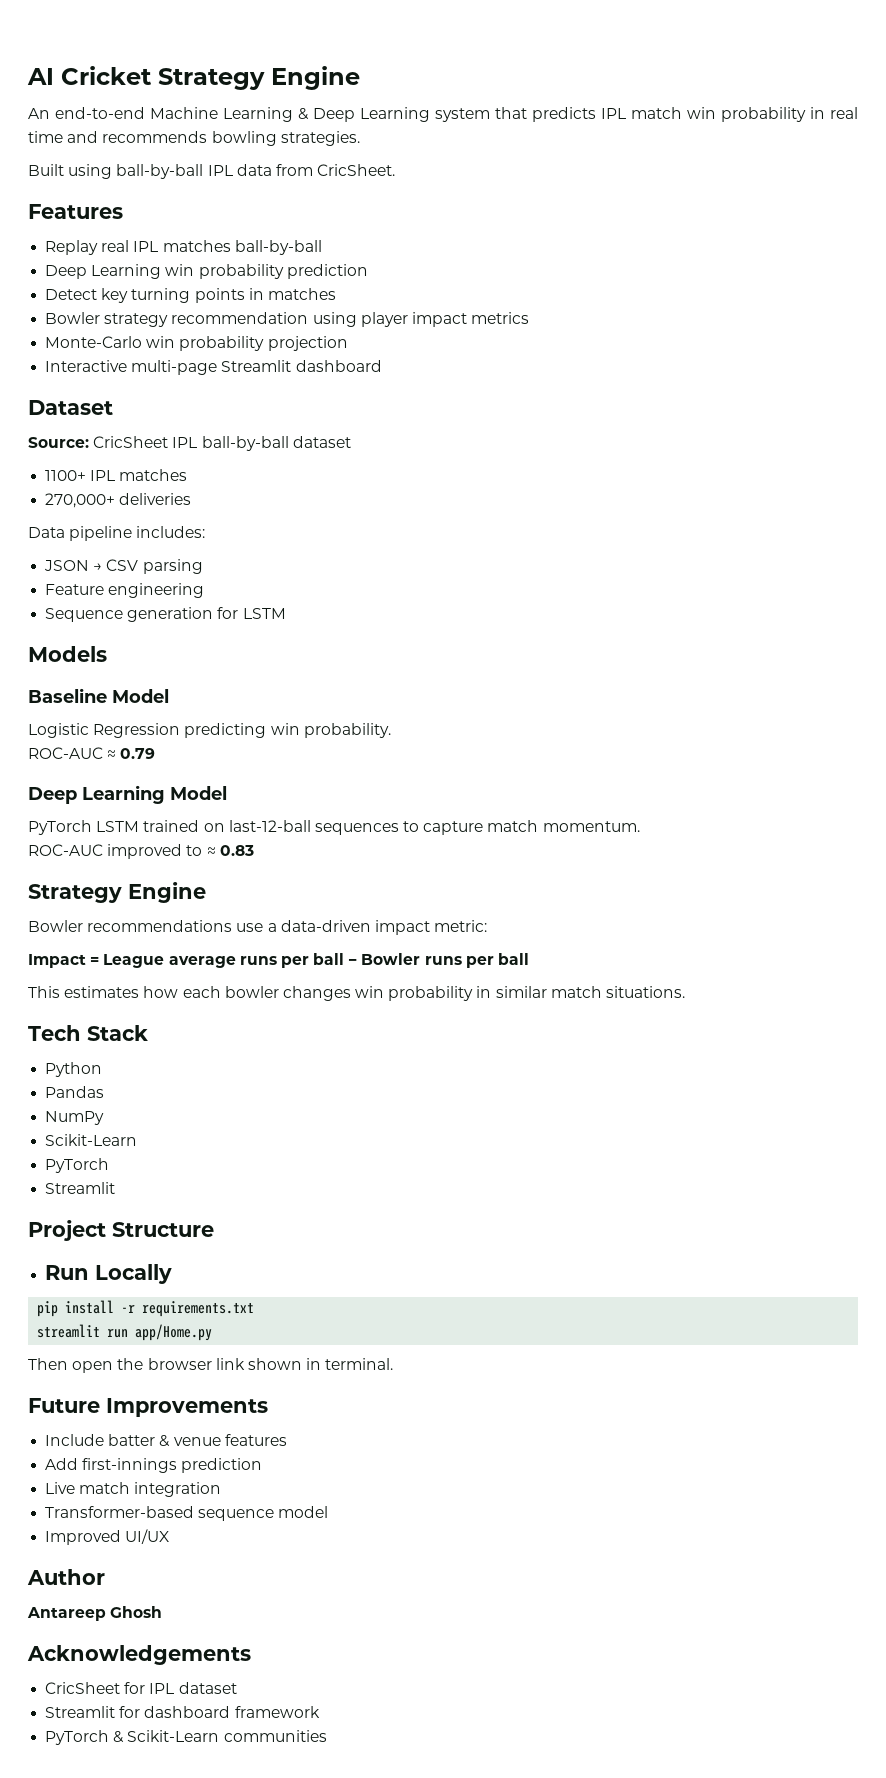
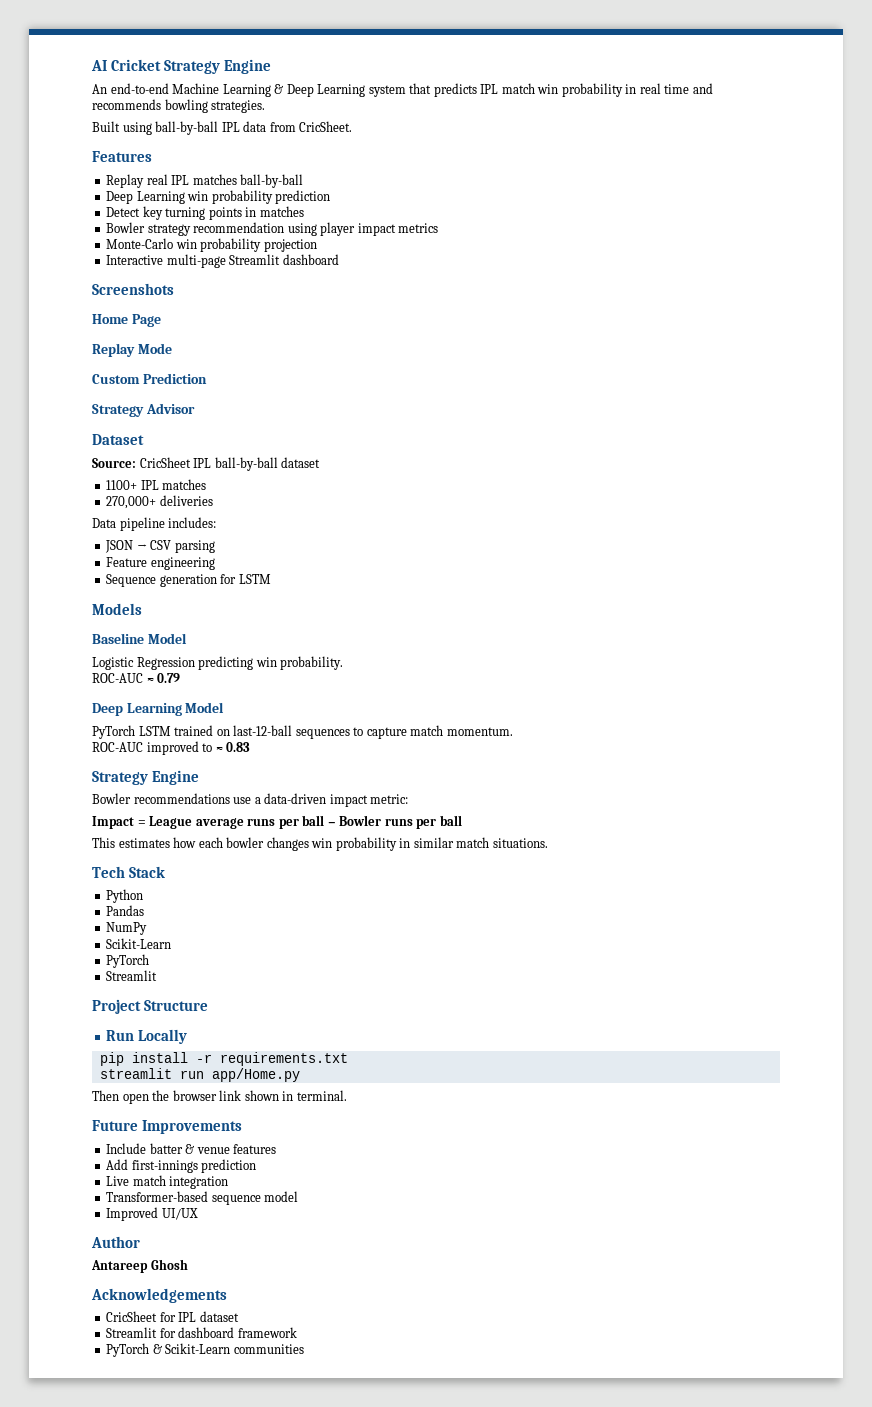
(382, 366) none -> [92,283,174,295] [92,314,161,327] [92,343,172,357] [92,373,207,384] [92,403,195,417] // Screenshots // Home Page // Replay Mode // Custom Prediction // Strategy Advisor

